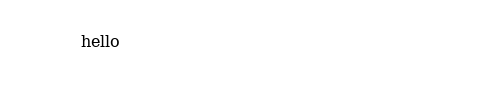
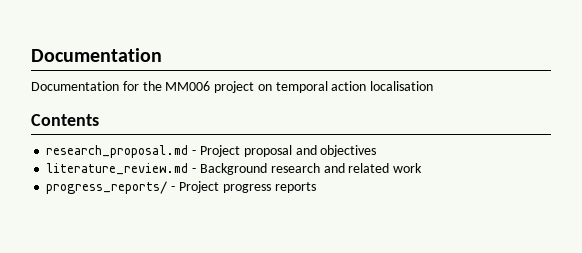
[81,35,120,47] hello -> [31,48,162,62] [31,81,434,93] [31,114,99,126] [46,145,377,158] [46,163,423,175] [46,181,316,194] Documentation // Documentation for the MM006 project on temporal action localisation // Contents // research_proposal.md - Project proposal and objectives // literature_review.md - Background research and related work // progress_reports/ - Project progress reports

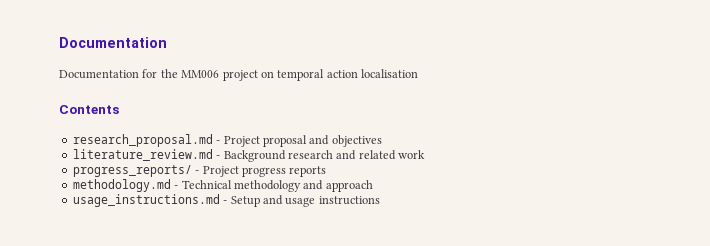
(316, 187) none -> [72,179,373,192] [72,194,380,207] // methodology.md - Technical methodology and approach // usage_instructions.md - Setup and usage instructions

